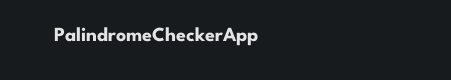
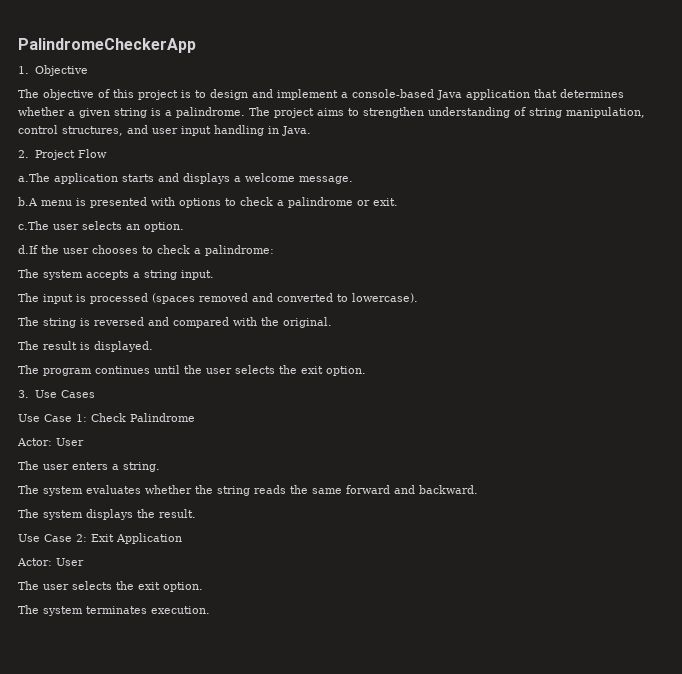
(258, 36) none -> [18,65,88,76] [18,89,624,100] [18,107,645,118] [18,125,311,136] [18,149,107,160] [18,173,353,184] [18,197,398,208] [18,221,184,232] [18,245,274,256] [18,269,214,280] [18,293,418,304] [18,317,332,328] [18,341,153,352] [18,365,366,376] [18,390,95,398] [18,413,195,422] [17,438,84,446] [18,461,160,472] [18,485,478,496] [18,509,196,520] [18,533,182,544] [17,558,84,566] [18,581,203,592] [18,605,210,616] // 1. Objective // The objective of this project is to design and implement a console-based Java application that determines whether a given string is a palindrome. The project aims to strengthen understanding of string manipulation, control structures, and user input handling in Java. // 2. Project Flow // a.The application starts and displays a welcome message. // b.A menu is presented with options to check a palindrome or exit. // c.The user selects an option. // d.If the user chooses to check a palindrome: // The system accepts a string input. // The input is processed (spaces removed and converted to lowercase). // The string is reversed and compared with the original. // The result is displayed. // The program continues until the user selects the exit option. // 3. Use Cases // Use Case 1: Check Palindrome // Actor: User // The user enters a string. // The system evaluates whether the string reads the same forward and backward. // The system displays the result. // Use Case 2: Exit Application // Actor: User // The user selects the exit option. // The system terminates execution.

